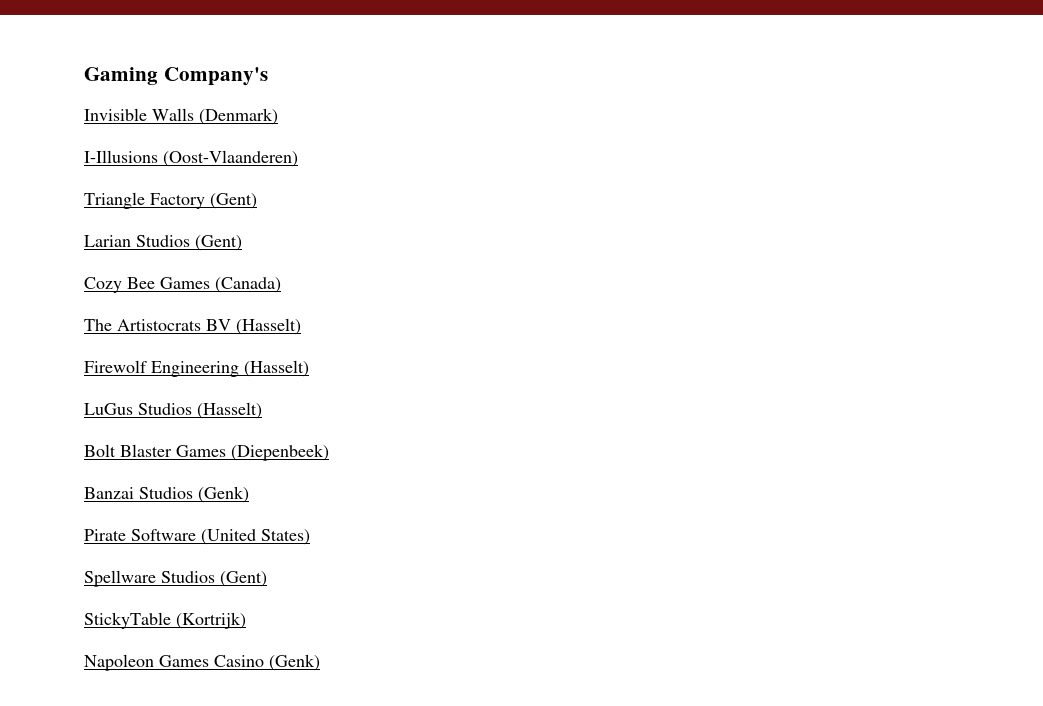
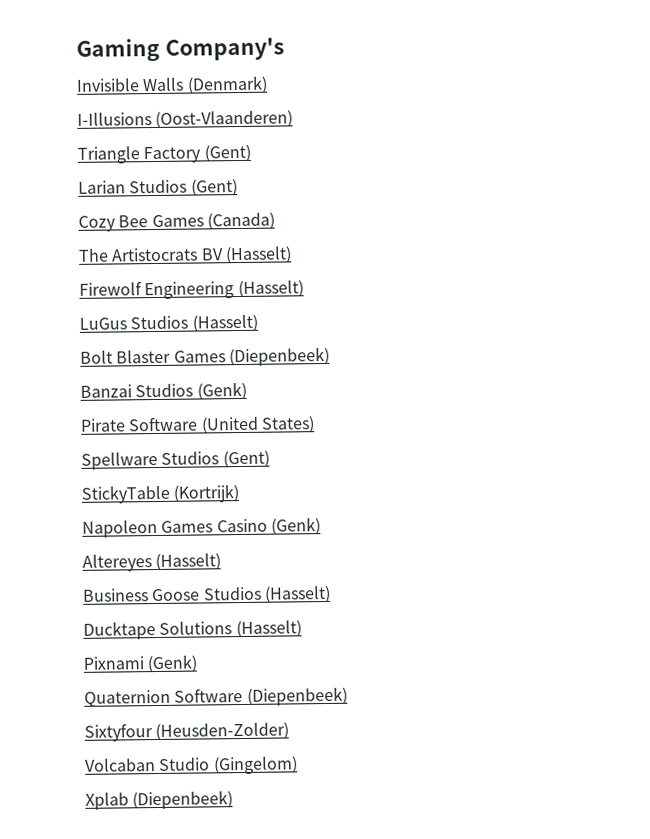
(320, 662) none -> [82,553,222,572] [82,585,331,604] [83,620,302,640] [83,654,198,674] [84,686,348,707] [84,722,290,742] [85,756,298,775] [85,790,234,810] // Altereyes (Hasselt) // Business Goose Studios (Hasselt) // Ducktape Solutions (Hasselt) // Pixnami (Genk) // Quaternion Software (Diepenbeek) // Sixtyfour (Heusden-Zolder) // Volcaban Studio (Gingelom) // Xplab (Diepenbeek)

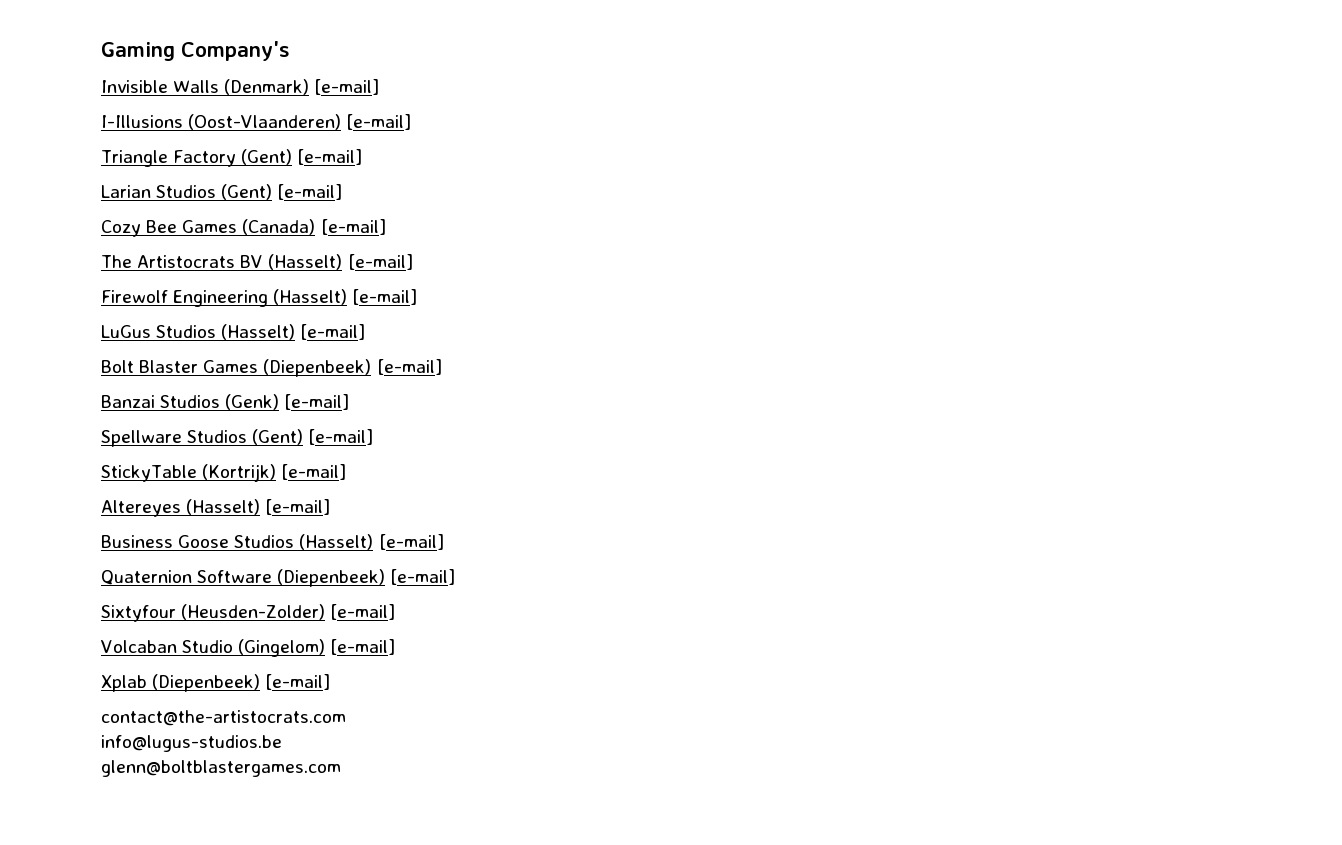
(268, 85) none -> [314,79,380,95] [e-mail]
(294, 119) none -> [346,114,412,130] [e-mail]
(251, 153) none -> [297,149,363,165] [e-mail]
(238, 188) none -> [277,184,343,200] [e-mail]
(275, 221) none -> [320,219,386,235] [e-mail]
(292, 255) none -> [347,254,413,270] [e-mail]
(304, 289) none -> [352,289,418,305] [e-mail]
(258, 323) none -> [300,324,366,340] [e-mail]
(330, 356) none -> [376,359,442,375] [e-mail]
[80,416,315,435] // Pirate Software (United States) -> [284,394,350,410] [e-mail]
(270, 459) none -> [308,429,374,445] [e-mail]
[82,517,321,538] // Napoleon Games Casino (Genk) -> [281,464,347,480] [e-mail]
(222, 562) none -> [265,499,331,515] [e-mail]
[83,620,302,640] [83,654,198,674] // Ducktape Solutions (Hasselt) // Pixnami (Genk) -> [378,534,444,550] [e-mail]
(348, 696) none -> [390,569,456,585] [e-mail]
(290, 732) none -> [330,604,396,620] [e-mail]
(298, 765) none -> [330,639,396,655] [e-mail]
(234, 800) none -> [265,674,331,690] [101,710,346,726] [101,735,282,752] [101,760,341,777] [e-mail] // contact@the-artistocrats.com // info@lugus-studios.be // glenn@boltblastergames.com

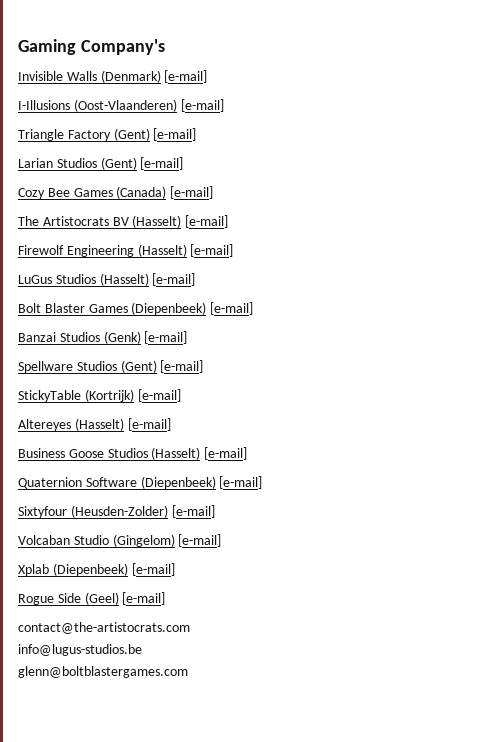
(331, 682) none -> [18,592,166,605] // Rogue Side (Geel) [e-mail]

